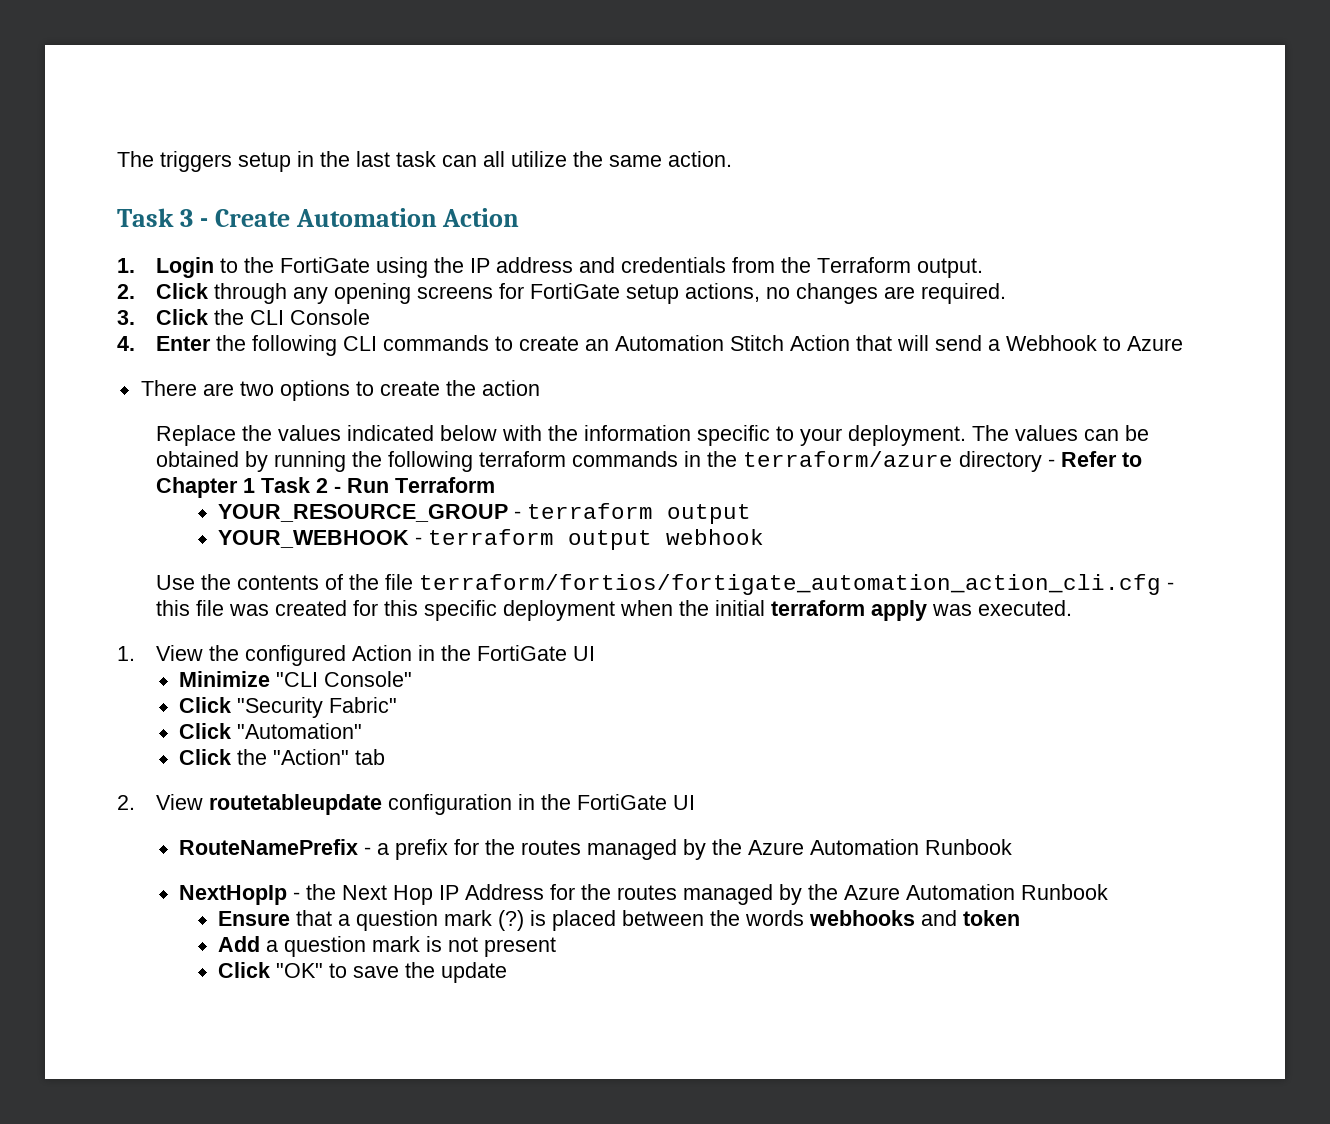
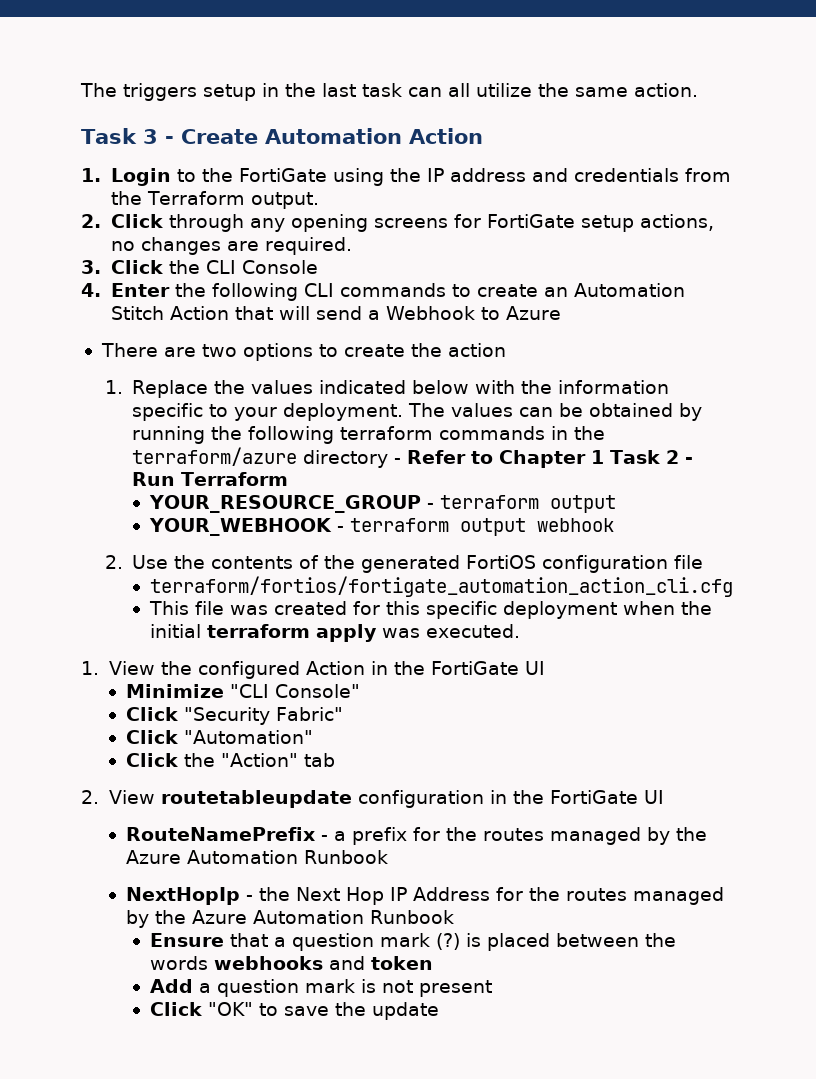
(540, 388) none -> [104,380,123,394] 1.
(764, 537) none -> [104,555,123,569] 2.
[384,574,413,590] file -> [361,555,704,573] generated FortiOS configuration file //
[1166,582,1174,590] [155,600,190,616] - this -> [148,601,189,615] // This

